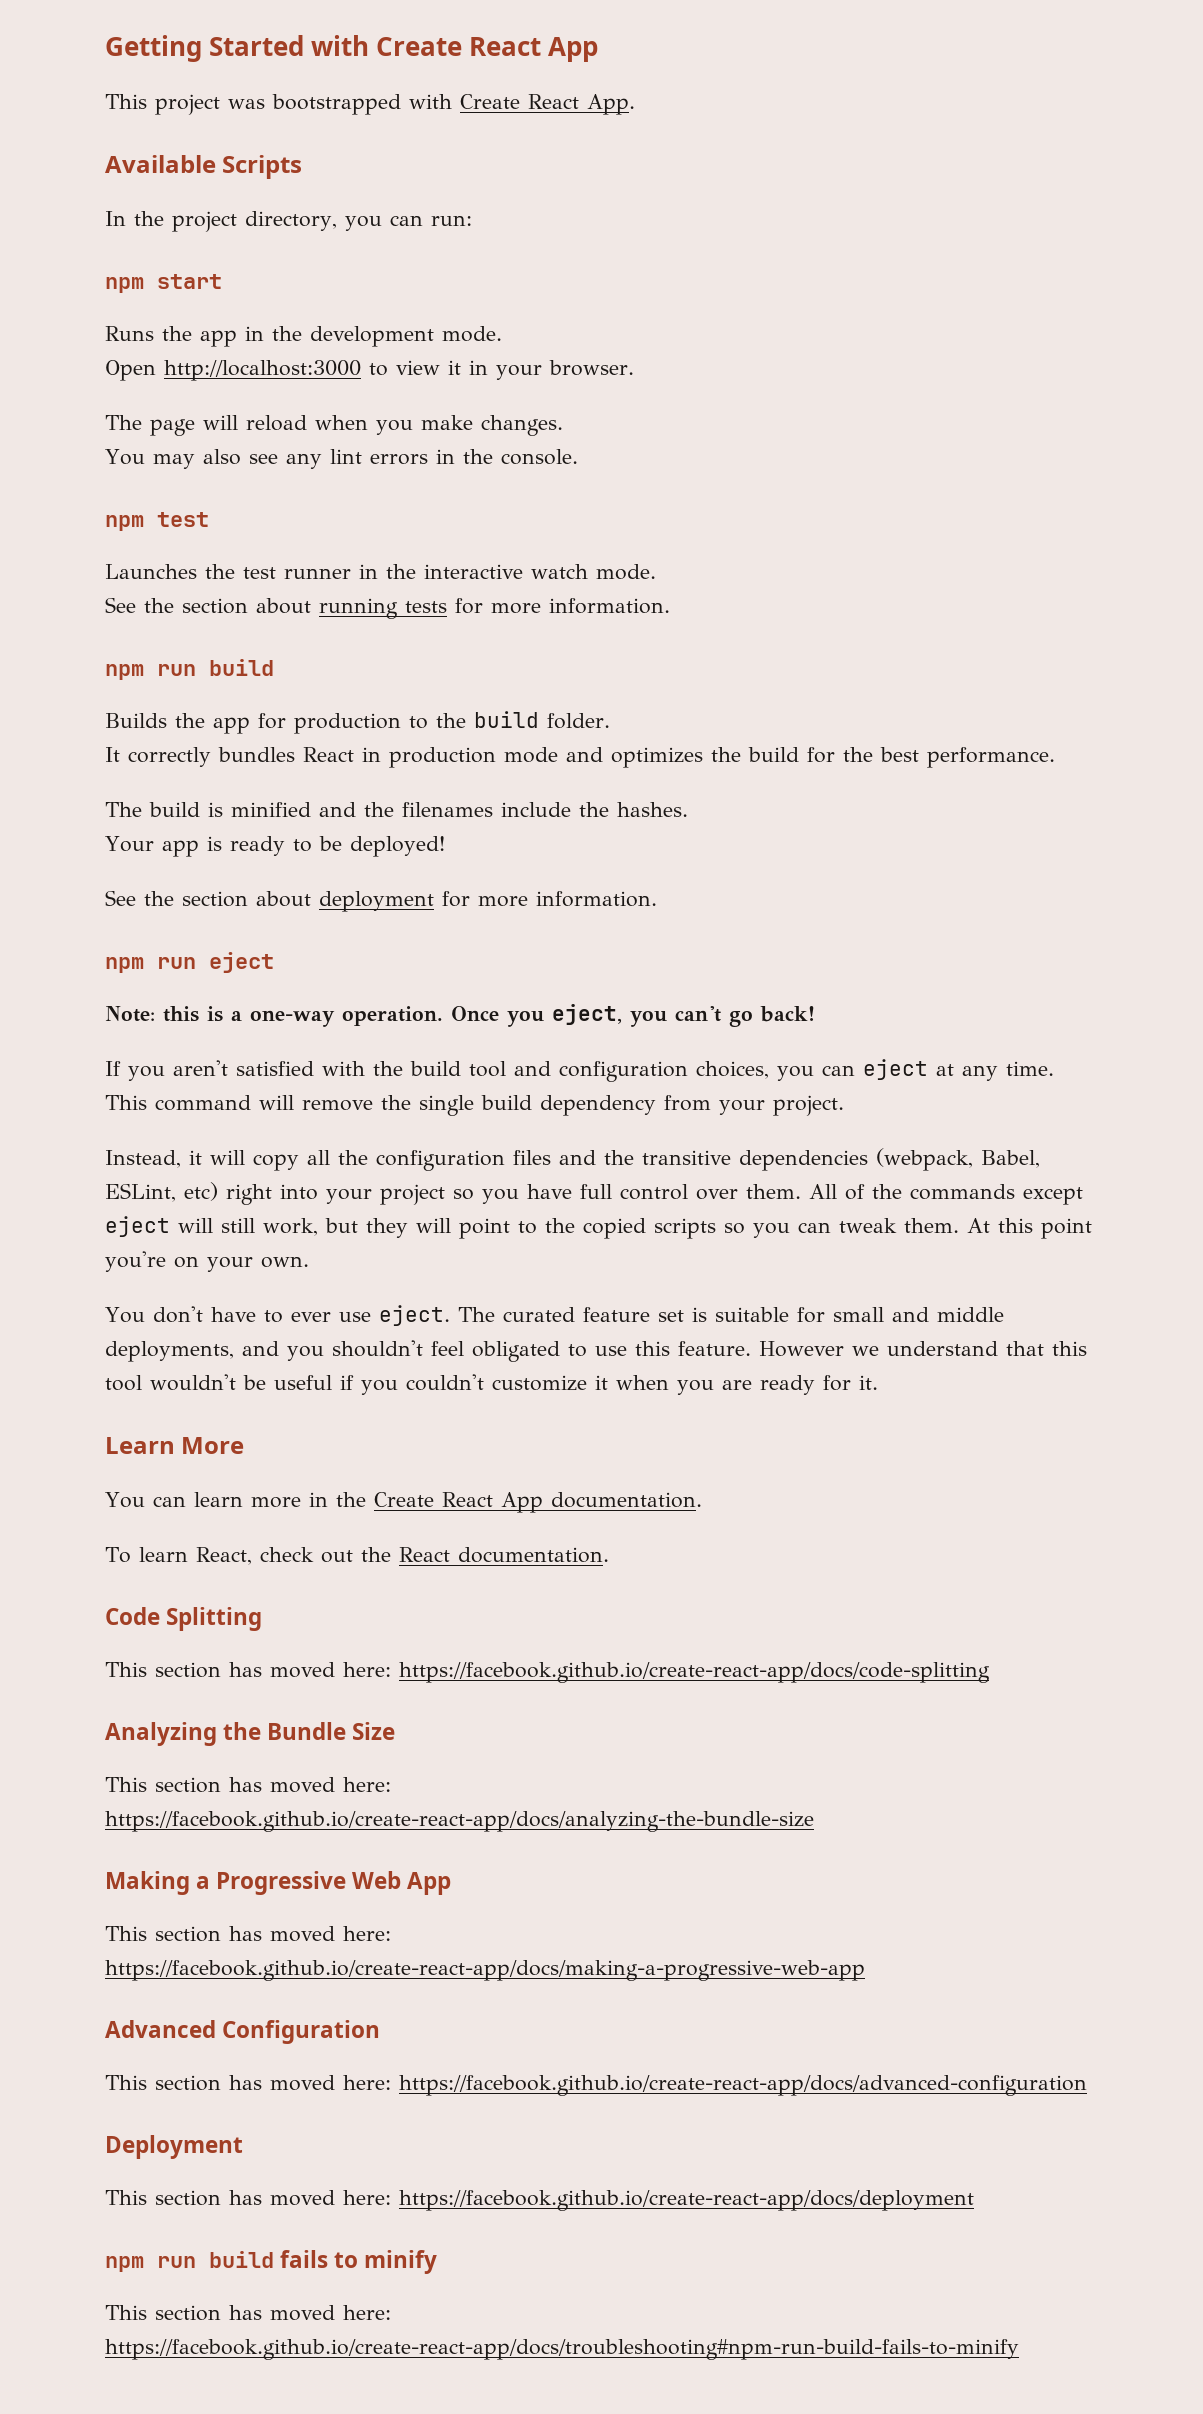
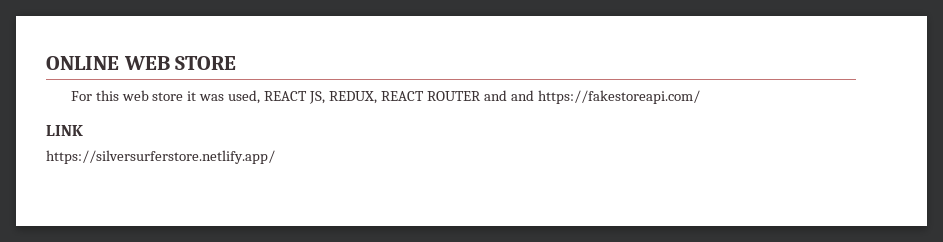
[105,35,599,62] [105,94,635,115] [105,155,303,179] [105,211,472,232] [105,274,222,293] [105,326,502,347] [105,360,634,381] [105,415,563,436] [105,449,578,469] [105,512,209,531] [105,564,656,580] [105,597,670,619] [105,659,274,680] [105,711,610,734] [105,747,1055,768] [105,802,688,817] [105,836,445,857] [105,890,657,912] [105,952,274,973] [105,1004,815,1027] [105,1059,1054,1082] [105,1095,844,1116] [105,1148,1040,1171] [105,1182,1083,1205] [105,1216,1092,1239] [105,1251,309,1272] [105,1305,1004,1326] [105,1340,1087,1362] [105,1374,878,1395] [105,1437,245,1454] [105,1492,702,1513] [105,1547,609,1565] [105,1607,263,1631] [105,1662,990,1683] [105,1722,396,1746] [105,1777,391,1793] [105,1811,814,1832] [105,1871,452,1895] [105,1926,391,1942] [105,1960,865,1981] [105,2020,381,2044] [105,2075,1087,2096] [105,2135,243,2159] [105,2190,974,2211] [105,2250,438,2274] [105,2305,391,2321] [105,2339,1019,2360] Getting Started with Create React App // This project was bootstrapped with Create React App. // Available Scripts // In the project directory, you can run: // npm start // Runs the app in the development mode. // Open http://localhost:3000 to view it in your browser. // The page will reload when you make changes. // You may also see any lint errors in the console. // npm test // Launches the test runner in the interactive watch mode. // See the section about running tests for more information. // npm run build // Builds the app for production to the build folder. // It correctly bundles React in production mode and optimizes the build for the best performance. // The build is minified and the filenames include the hashes. // Your app is ready to be deployed! // See the section about deployment for more information. // npm run eject // Note: this is a one-way operation. Once you eject, you can't go back! // If you aren't satisfied with the build tool and configuration choices, you can eject at any time. This command will remove the single build dependency from your project. // Instead, it will copy all the configuration files and the transitive dependencies (webpack, Babel, ESLint, etc) right into your project so you have full control over them. All of the commands except eject will still work, but they will point to the copied scripts so you can tweak them. At this point you're on your own. // You don't have to ever use eject. The curated feature set is suitable for small and middle deployments, and you shouldn't feel obligated to use this feature. However we understand that this tool wouldn't be useful if you couldn't customize it when you are ready for it. // Learn More // You can learn more in the Create React App documentation. // To learn React, check out the React documentation. // Code Splitting // This section has moved here: https://facebook.github.io/create-react-app/docs/code-splitting // Analyzing the Bundle Size // This section has moved here: https://facebook.github.io/create-react-app/docs/analyzing-the-bundle-size // Making a Progressive Web App // This section has moved here: https://facebook.github.io/create-react-app/docs/making-a-progressive-web-app // Advanced Configuration // This section has moved here: https://facebook.github.io/create-react-app/docs/advanced-configuration // Deployment // This section has moved here: https://facebook.github.io/create-react-app/docs/deployment // npm run build fails to minify // This section has moved here: https://facebook.github.io/create-react-app/docs/troubleshooting#npm-run-build-fails-to-minify -> [46,56,237,70] [70,90,700,104] [46,125,83,136] [46,150,275,164] ONLINE WEB STORE // For this web store it was used, REACT JS, REDUX, REACT ROUTER and and https://fakestoreapi.com/ // LINK // https://silversurferstore.netlify.app/

